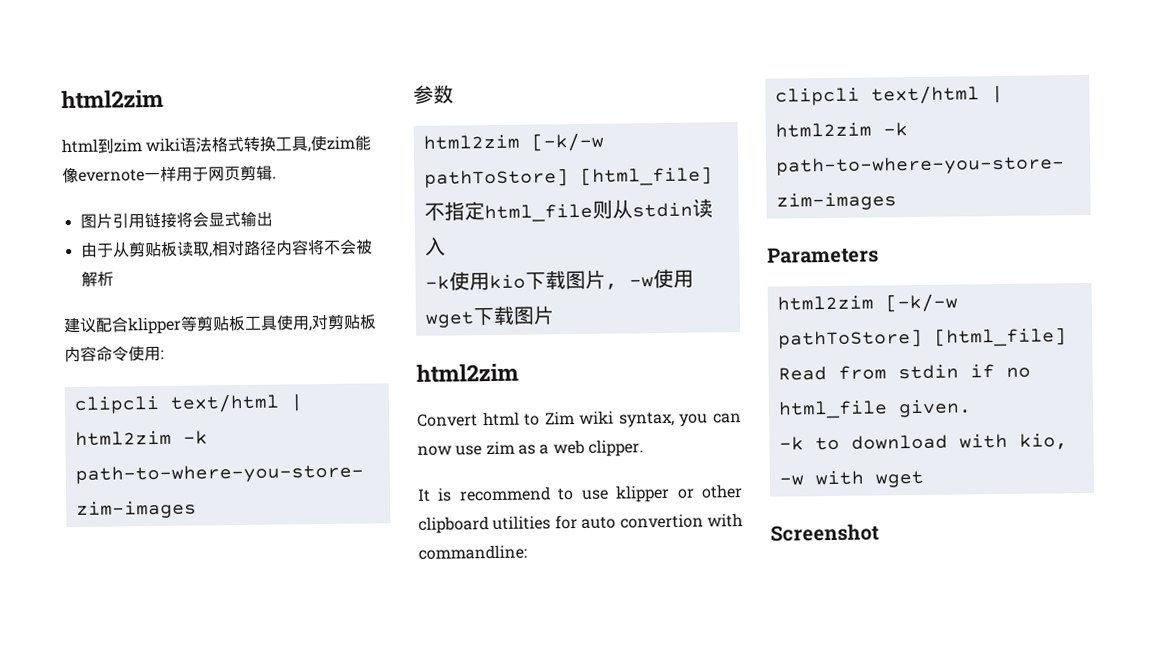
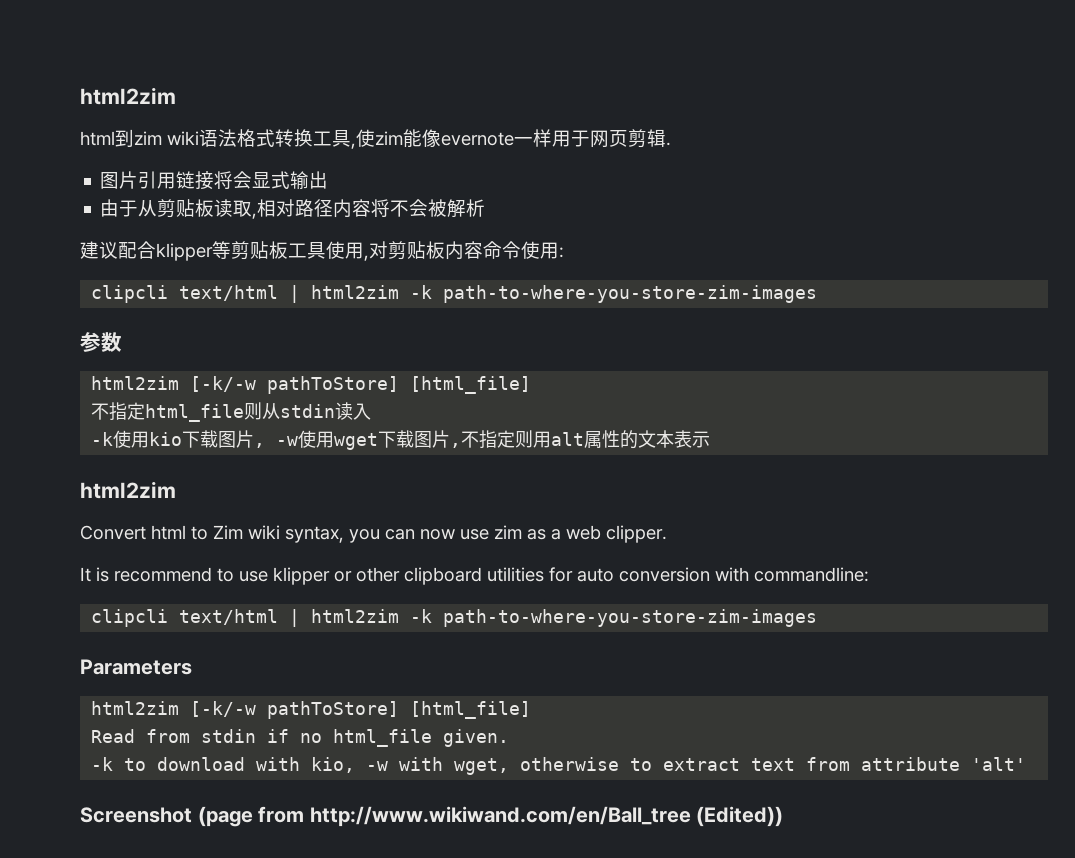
(555, 315) none -> [450,430,711,449] ,不指定则用alt属性的文本表示
[619,513,704,529] convertion -> [619,567,710,582] conversion
[874,470,924,488] [770,523,879,542] wget // Screenshot -> [454,757,1027,775] [80,806,784,827] wget, otherwise to extract text from attribute 'alt' // Screenshot (page from http://www.wikiwand.com/en/Ball_tree (Edited))

